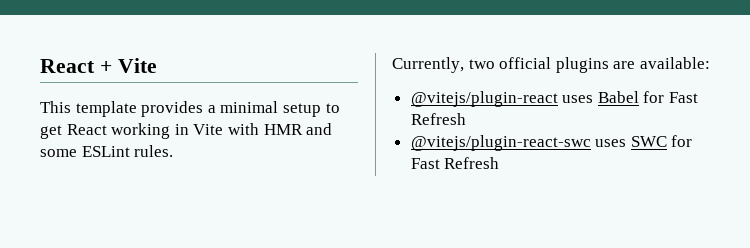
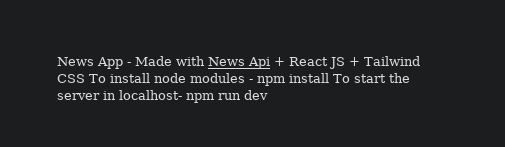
[40,58,157,73] [40,101,340,117] [40,123,333,139] [40,145,174,157] [392,57,710,73] [410,91,699,107] [410,113,466,125] [410,135,693,151] [410,157,500,169] React + Vite // This template provides a minimal setup to get React working in Vite with HMR and some ESLint rules. // Currently, two official plugins are available: // @vitejs/plugin-react uses Babel for Fast Refresh // @vitejs/plugin-react-swc uses SWC for Fast Refresh -> [57,56,420,69] [57,73,410,86] [57,90,268,103] News App - Made with News Api + React JS + Tailwind CSS To install node modules - npm install To start the server in localhost- npm run dev

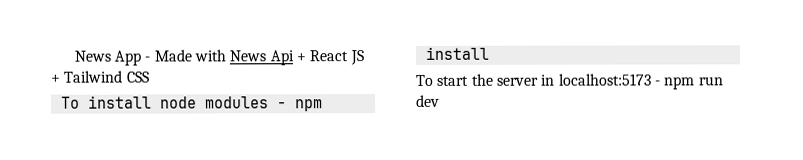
(85, 78) none -> (150, 77) //
(329, 78) none -> (489, 53) //
[119,90,182,100] localhost- -> [557,73,661,86] localhost:5173 -

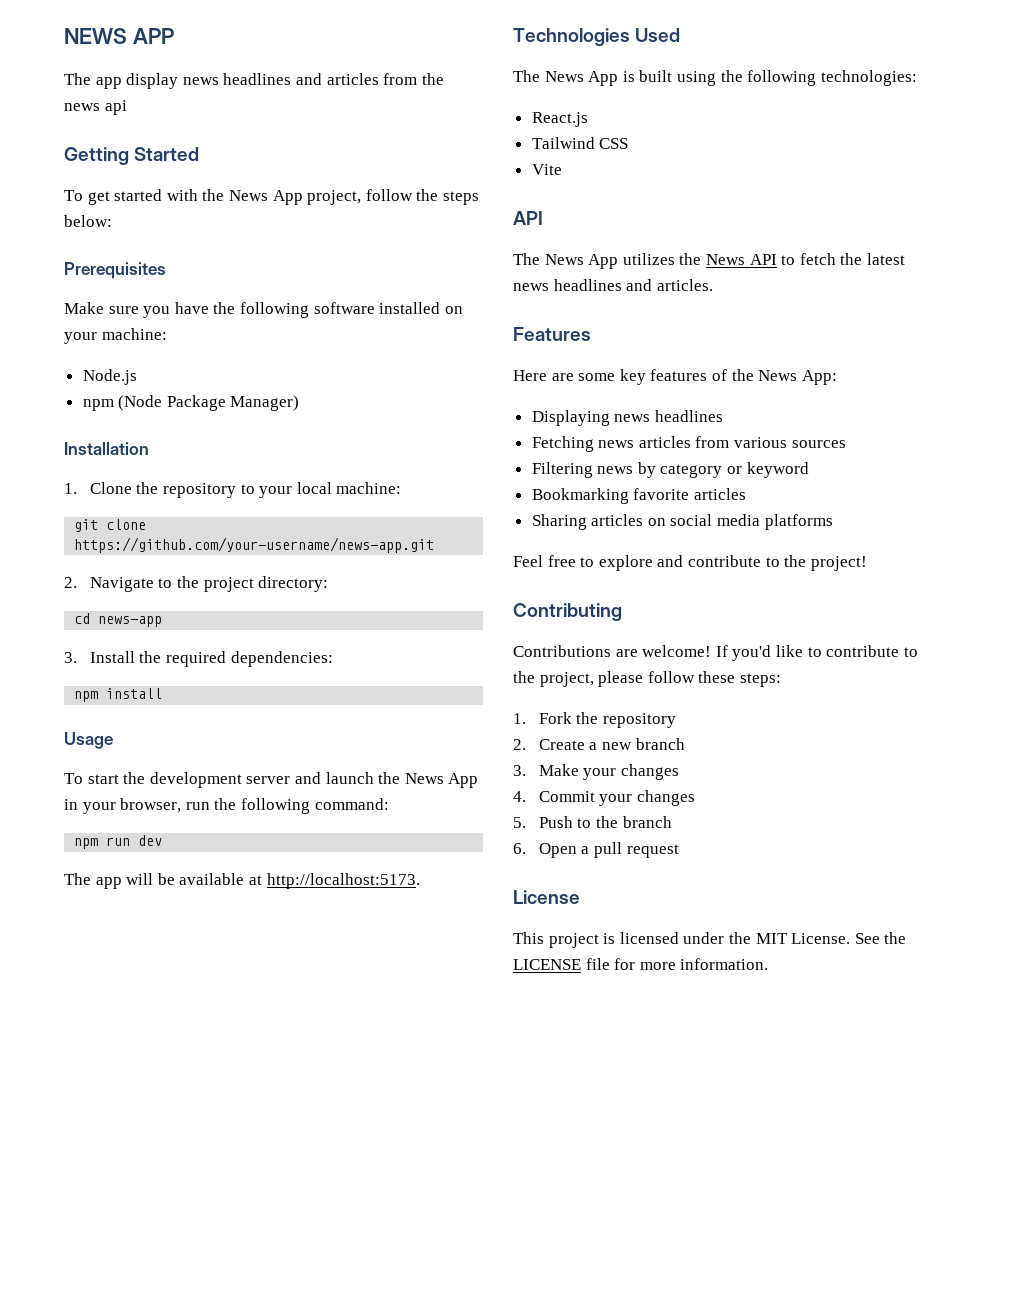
[73,49,364,66] [50,70,150,83] [60,95,287,109] News App - Made with News Api + React JS + Tailwind CSS // To install node modules - -> [64,28,174,44] [64,73,444,89] [64,100,127,115] [64,147,200,165] [64,189,479,205] [64,215,112,227] [64,262,166,279] [64,302,463,318] [64,328,167,344] [82,369,137,385] [82,395,300,411] [64,442,149,455] [64,482,402,498] [74,519,147,532] [74,537,435,553] [64,576,329,592] [74,613,163,627] [64,651,333,667] NEWS APP // The app display news headlines and articles from the news api // Getting Started // To get started with the News App project, follow the steps below: // Prerequisites // Make sure you have the following software installed on your machine: // Node.js // npm (Node Package Manager) // Installation // 1. Clone the repository to your local machine: // git clone https://github.com/your-username/news-app.git // 2. Navigate to the project directory: // cd news-app // 3. Install the required dependencies: //
(489, 53) none -> [64,732,113,749] // Usage
[495,73,724,90] [416,94,440,107] server in localhost:5173 - npm run dev -> [149,772,479,788] [64,798,389,814] [74,835,163,849] [64,873,420,889] [513,28,681,46] [513,70,917,86] [531,112,588,127] [531,137,629,149] [531,164,562,175] [513,211,543,225] [513,253,905,269] [513,279,713,291] [513,327,591,341] [513,369,837,385] [531,410,723,426] [531,436,846,452] [531,462,809,478] [531,488,746,504] [531,514,833,530] [513,555,867,571] [513,603,622,621] [513,645,918,661] [513,671,781,687] [513,712,676,728] [513,738,685,750] [513,764,679,780] [513,790,695,806] [513,816,672,828] [513,842,679,858] [513,890,580,904] [513,932,907,948] [513,958,769,970] development server and launch the News App in your browser, run the following command: // npm run dev // The app will be available at http://localhost:5173. // Technologies Used // The News App is built using the following technologies: // React.js // Tailwind CSS // Vite // API // The News App utilizes the News API to fetch the latest news headlines and articles. // Features // Here are some key features of the News App: // Displaying news headlines // Fetching news articles from various sources // Filtering news by category or keyword // Bookmarking favorite articles // Sharing articles on social media platforms // Feel free to explore and contribute to the project! // Contributing // Contributions are welcome! If you'd like to contribute to the project, please follow these steps: // 1. Fork the repository // 2. Create a new branch // 3. Make your changes // 4. Commit your changes // 5. Push to the branch // 6. Open a pull request // License // This project is licensed under the MIT License. See the LICENSE file for more information.

